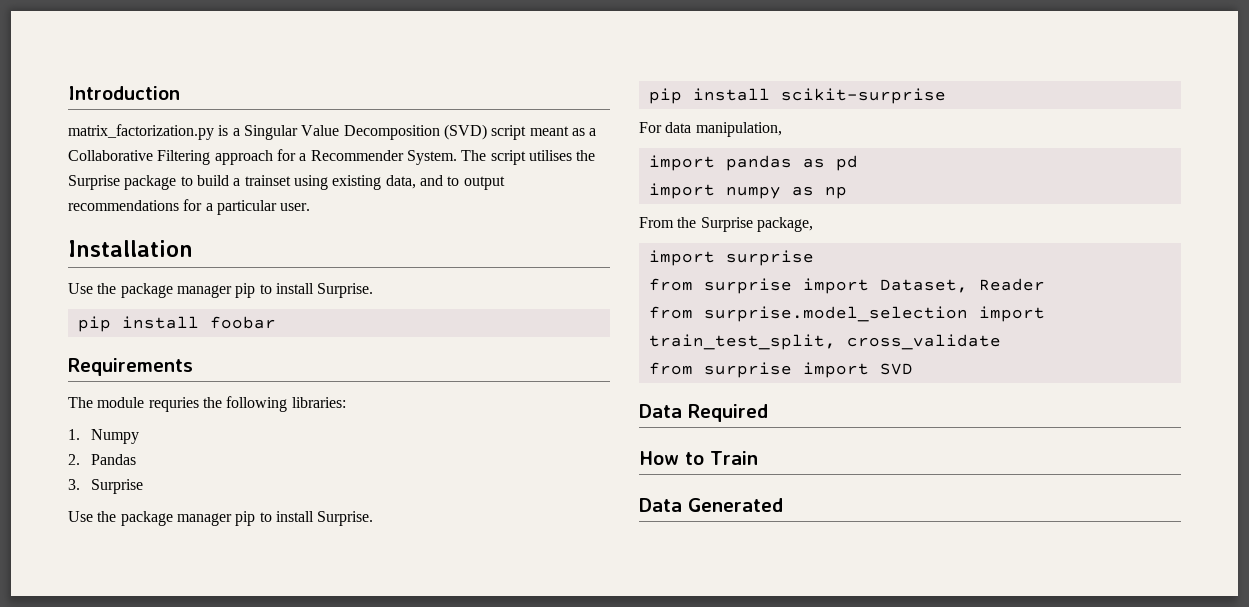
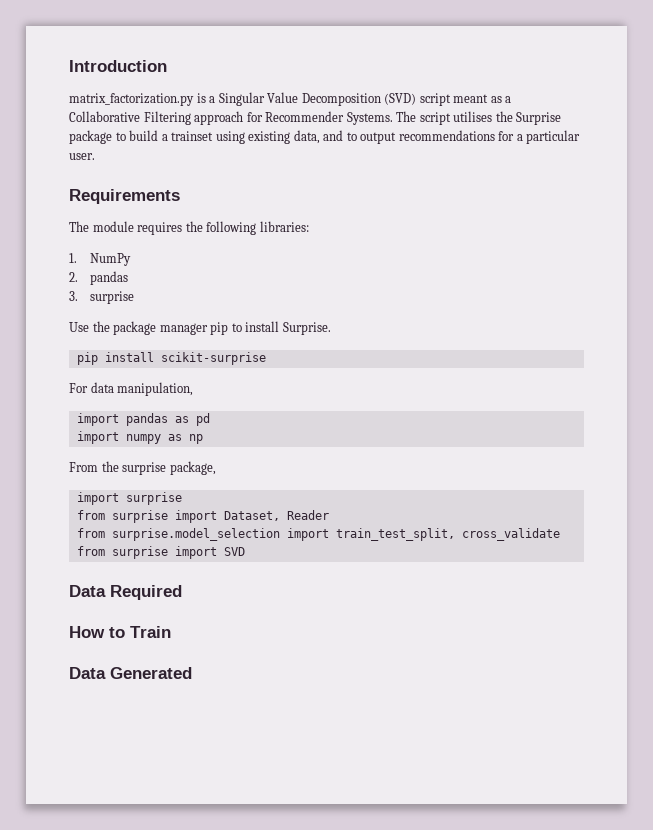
[299,150,457,165] a Recommender System. -> [265,111,393,125] Recommender Systems.
[68,240,193,257] [68,283,374,298] [77,316,276,332] // Installation // Use the package manager pip to install Surprise. // pip install foobar -> (95, 156) none
[148,397,199,412] requries -> [137,222,183,235] requires
[90,429,139,444] Numpy -> [89,253,131,266] NumPy
[90,454,136,465] Pandas -> [89,271,128,285] pandas
[90,479,143,494] Surprise -> [89,291,134,304] surprise
[700,217,753,232] Surprise -> [122,462,167,475] surprise

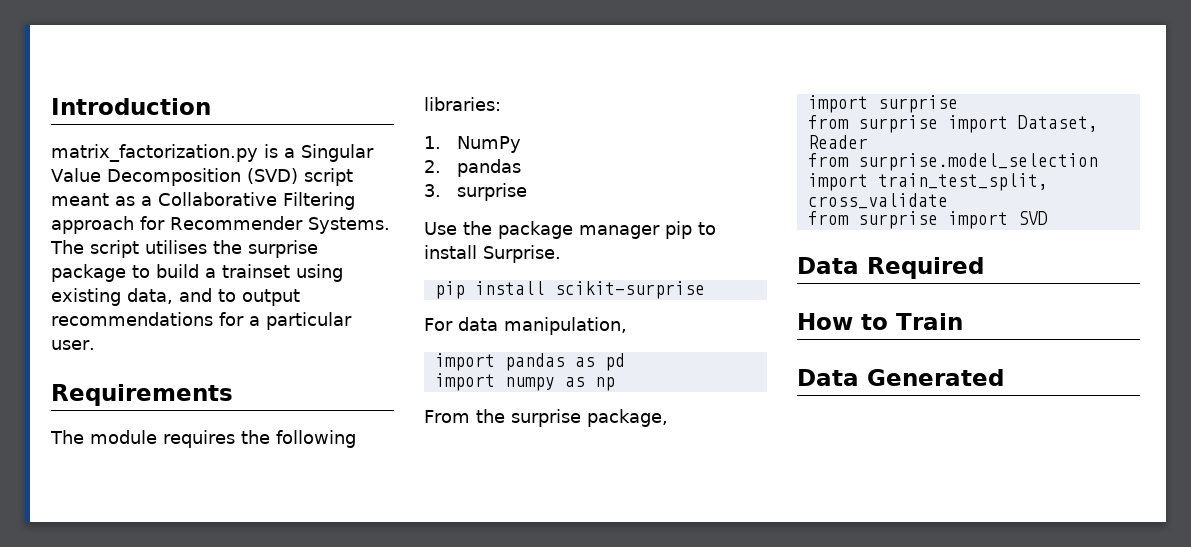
[516,112,562,125] Surprise -> [248,240,318,258] surprise

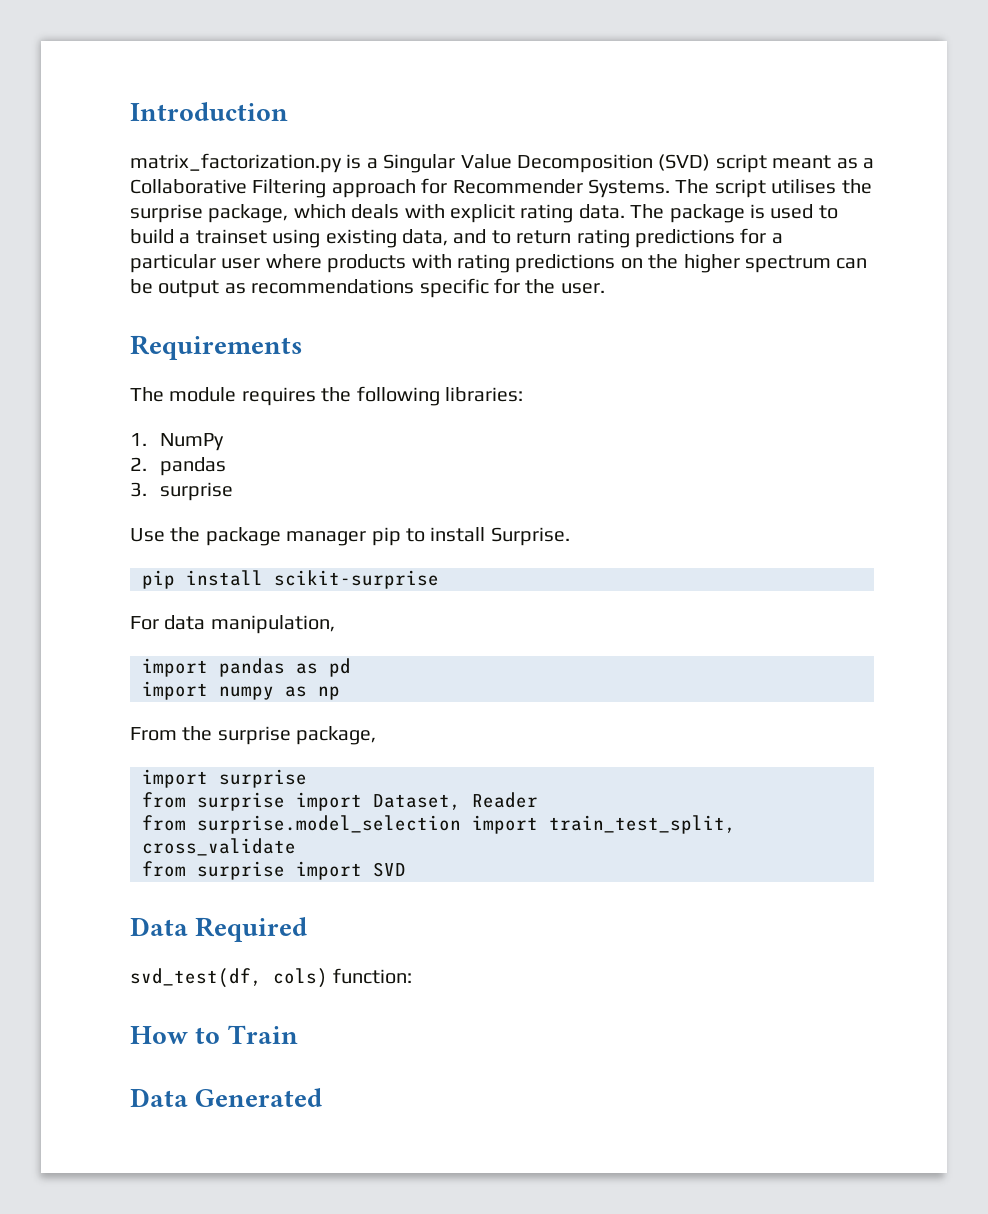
[51,264,126,282] package -> [208,204,814,223] package, which deals with explicit rating data. The package is used
[242,289,300,306] [51,312,352,330] output recommendations for a particular -> [516,228,783,248] [130,254,868,273] [130,278,556,298] return rating predictions for a particular user where products with rating predictions on the higher spectrum can be output as recommendations specific for the
(984, 268) none -> [130,968,413,988] // svd_test(df, cols) function:

